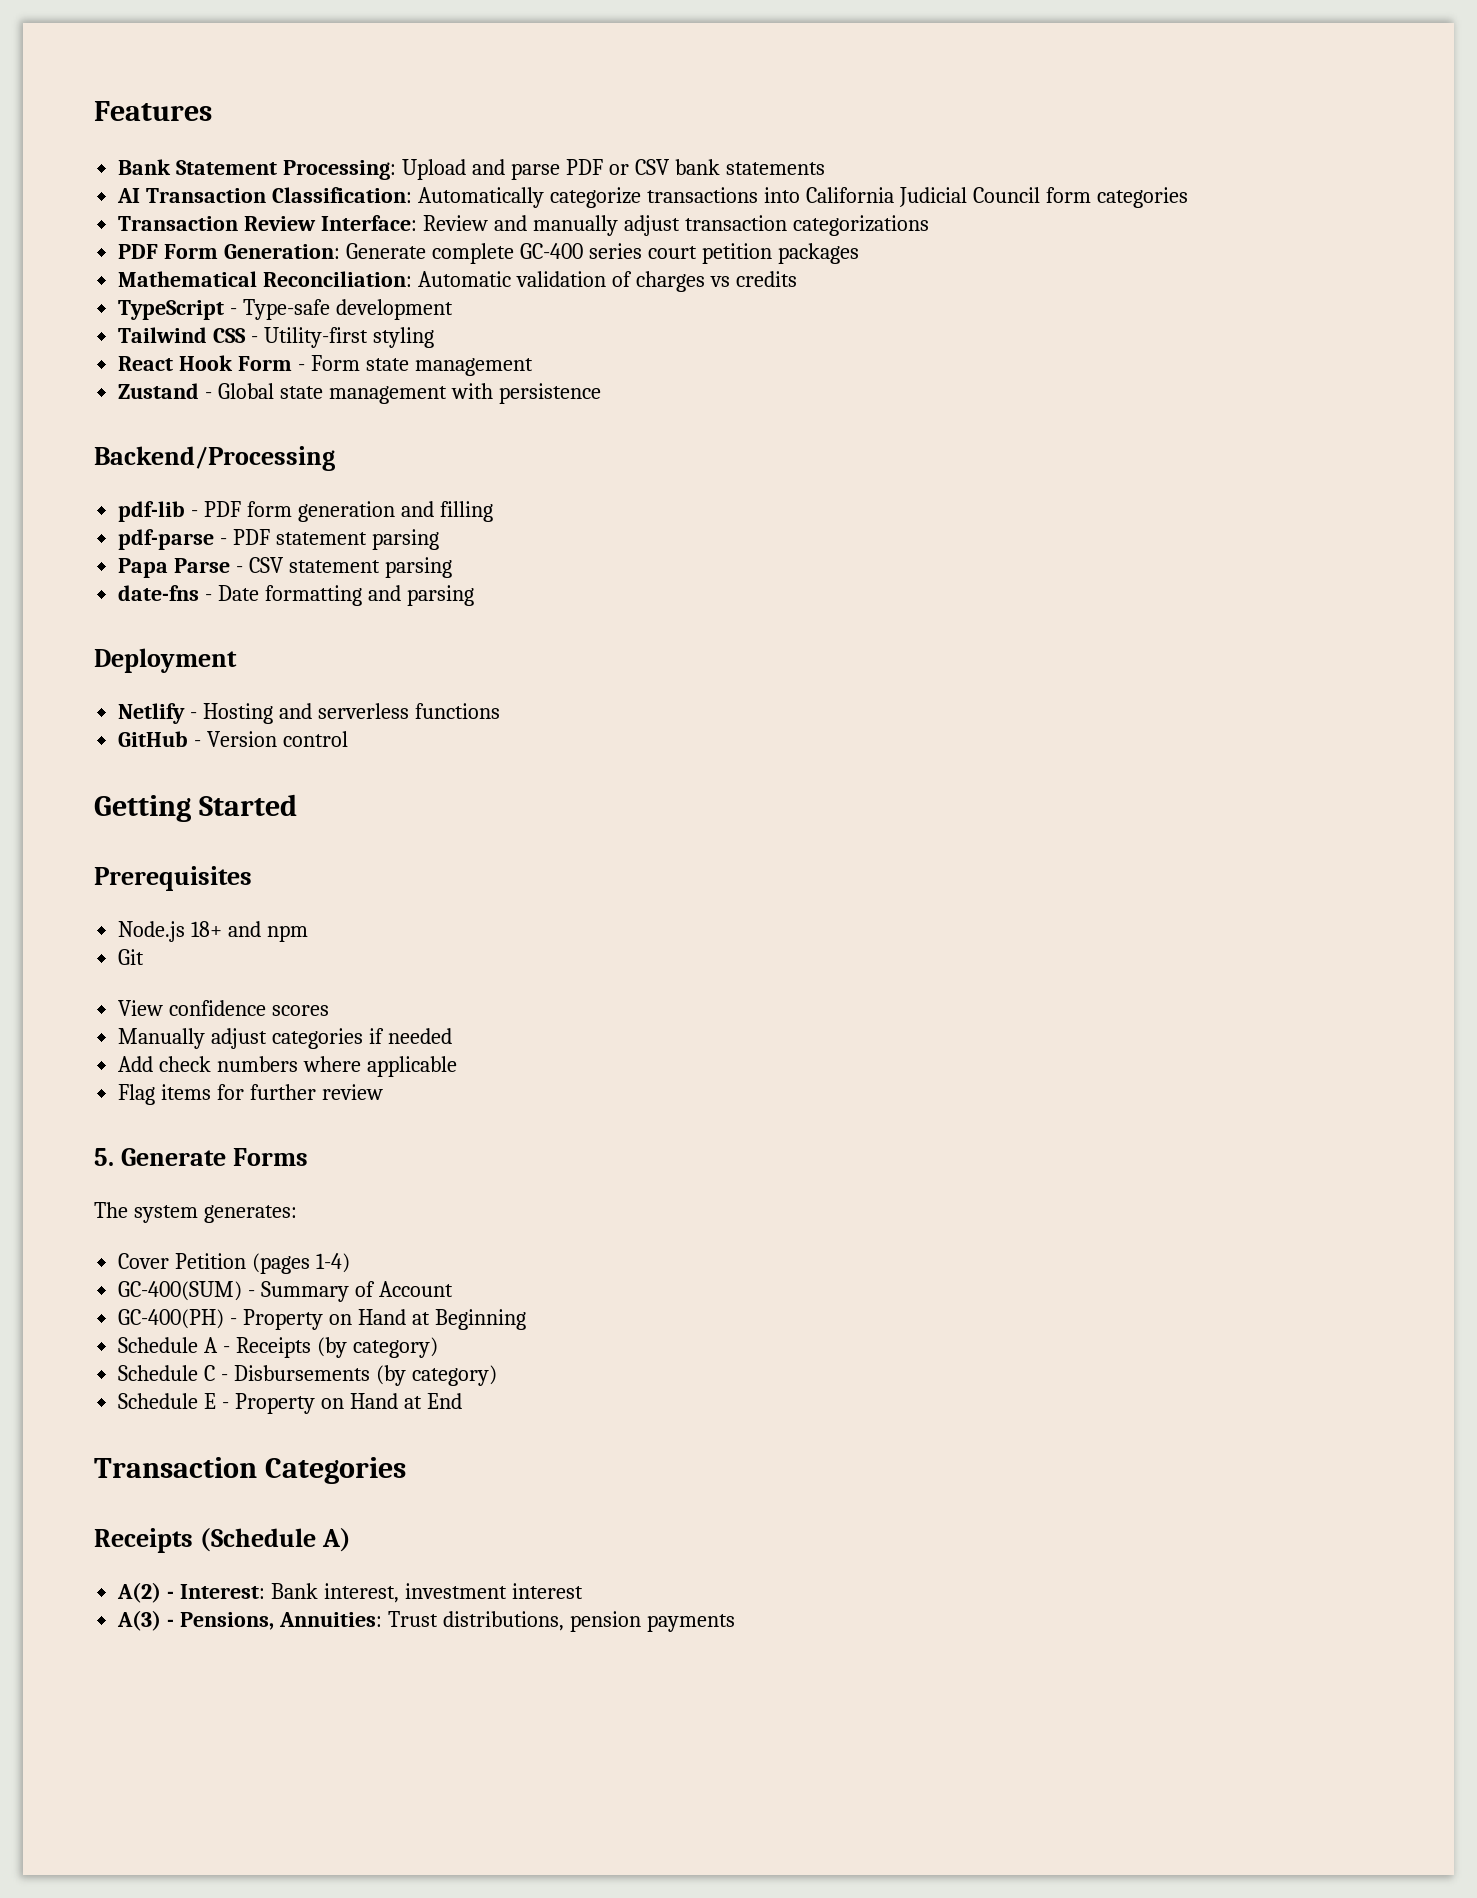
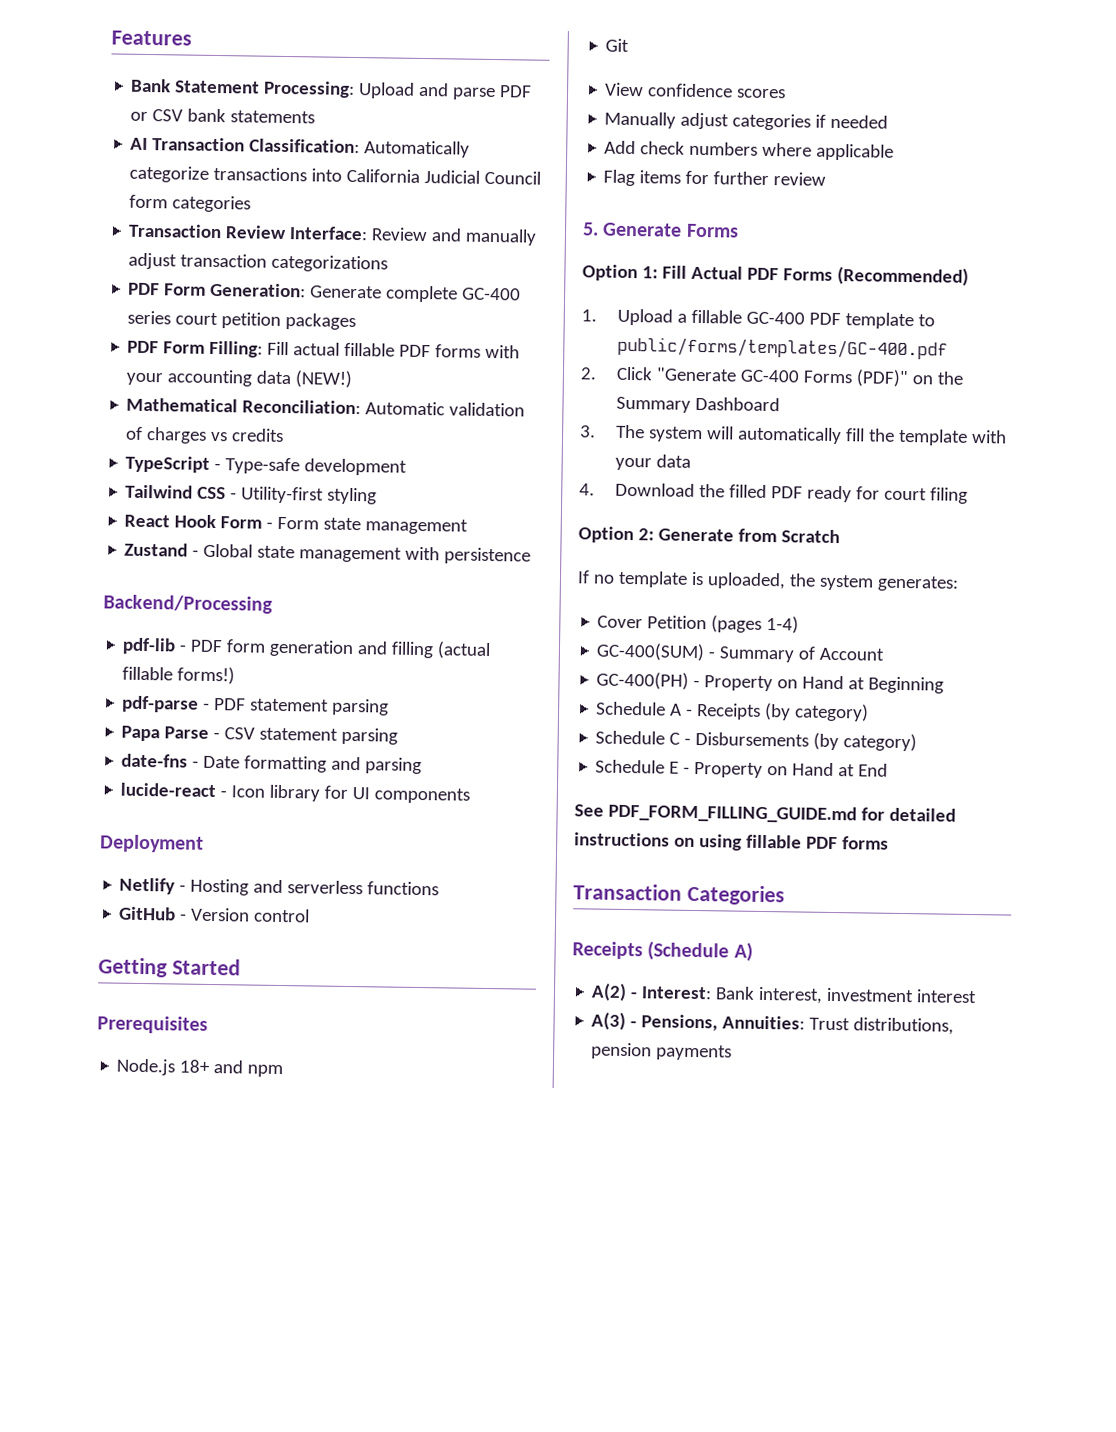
(859, 253) none -> [127,340,521,359] [126,369,353,388] // PDF Form Filling: Fill actual fillable PDF forms with your accounting data (NEW!)
(493, 511) none -> [437,641,492,660] [122,666,236,685] (actual fillable forms!)
(474, 595) none -> [120,782,471,804] // lucide-react - Icon library for UI components
[94,1202,128,1218] The -> [582,264,969,286] [581,308,936,330] [617,336,949,360] [580,366,965,388] [616,396,781,413] [580,424,1008,446] [615,454,692,471] [579,482,969,504] [578,526,840,544] [577,570,816,590] Option 1: Fill Actual PDF Forms (Recommended) // 1. Upload a fillable GC-400 PDF template to public/forms/templates/GC-400.pdf // 2. Click "Generate GC-400 Forms (PDF)" on the Summary Dashboard // 3. The system will automatically fill the template with your data // 4. Download the filled PDF ready for court filing // Option 2: Generate from Scratch // If no template is uploaded, the
(462, 1401) none -> [574,803,956,824] [574,832,889,851] // See PDF_FORM_FILLING_GUIDE.md for detailed instructions on using fillable PDF forms

